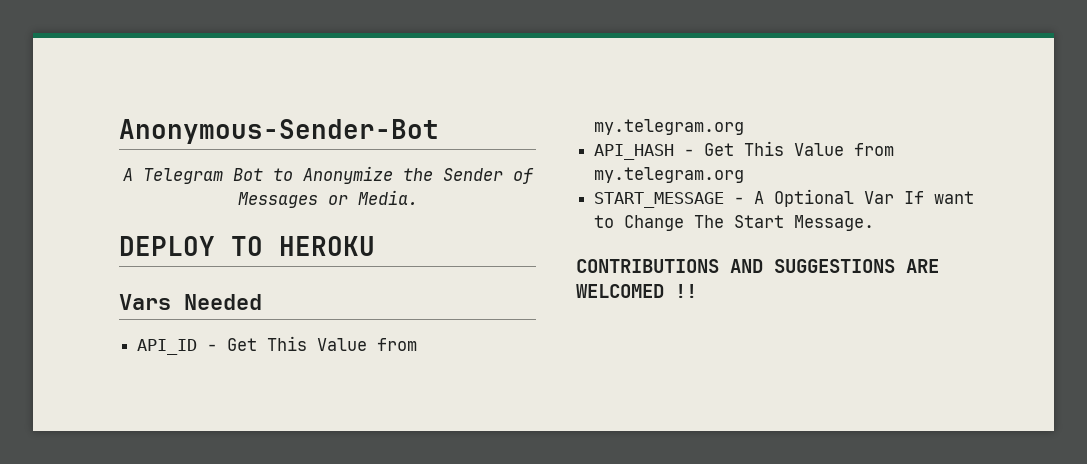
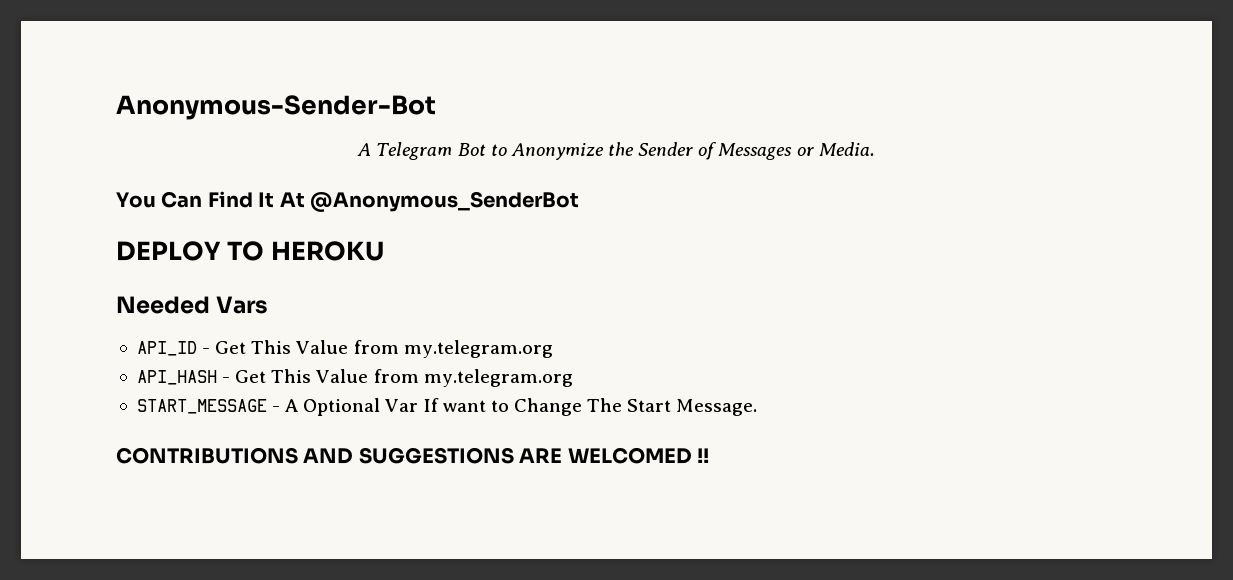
(418, 197) none -> [116,191,579,212] // You Can Find It At @Anonymous_SenderBot
(375, 246) none -> [116,296,210,314] Needed
[184,294,262,310] Needed -> (269, 305) none

